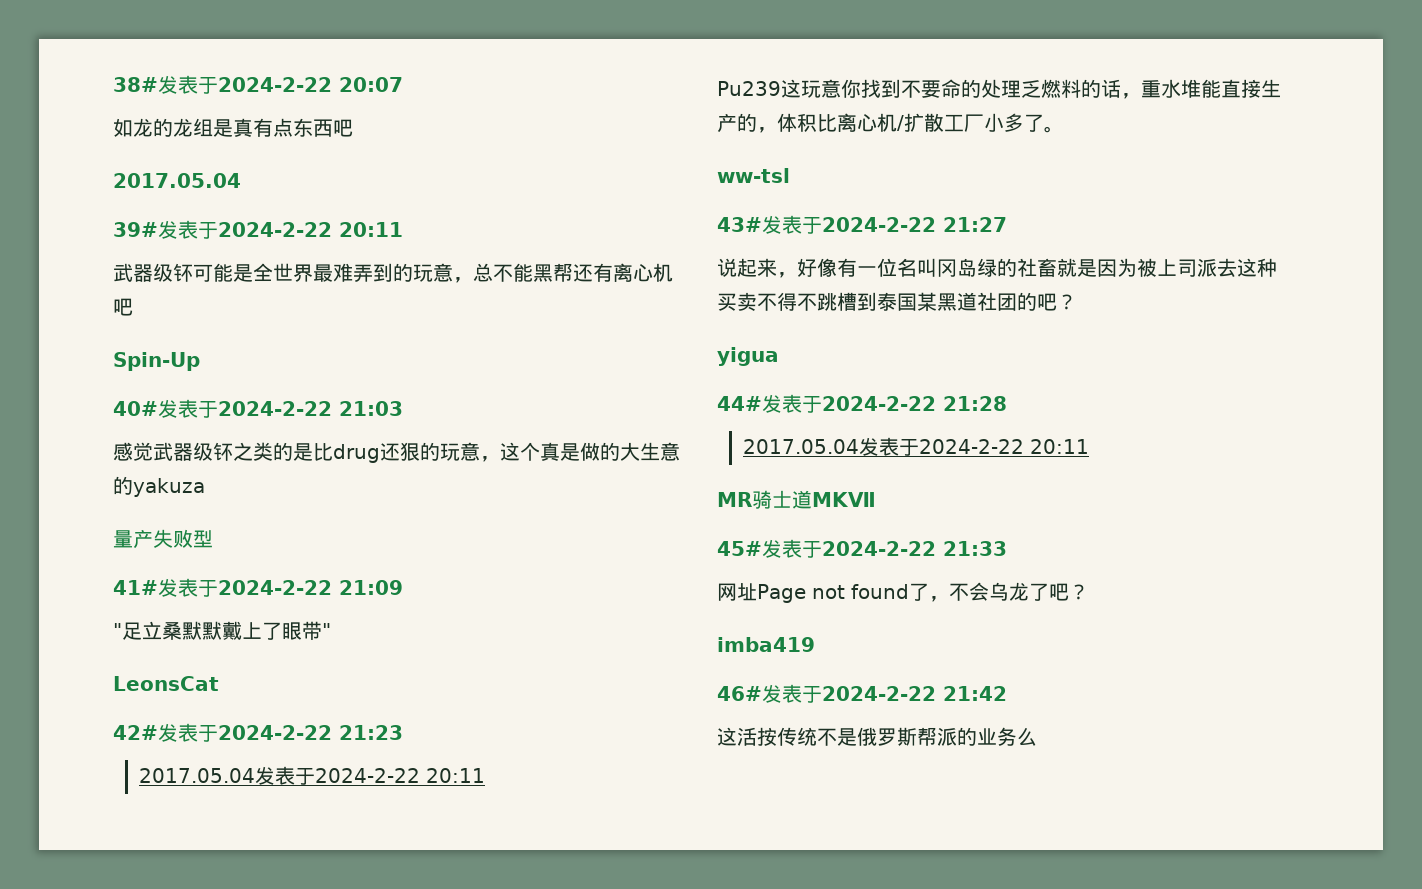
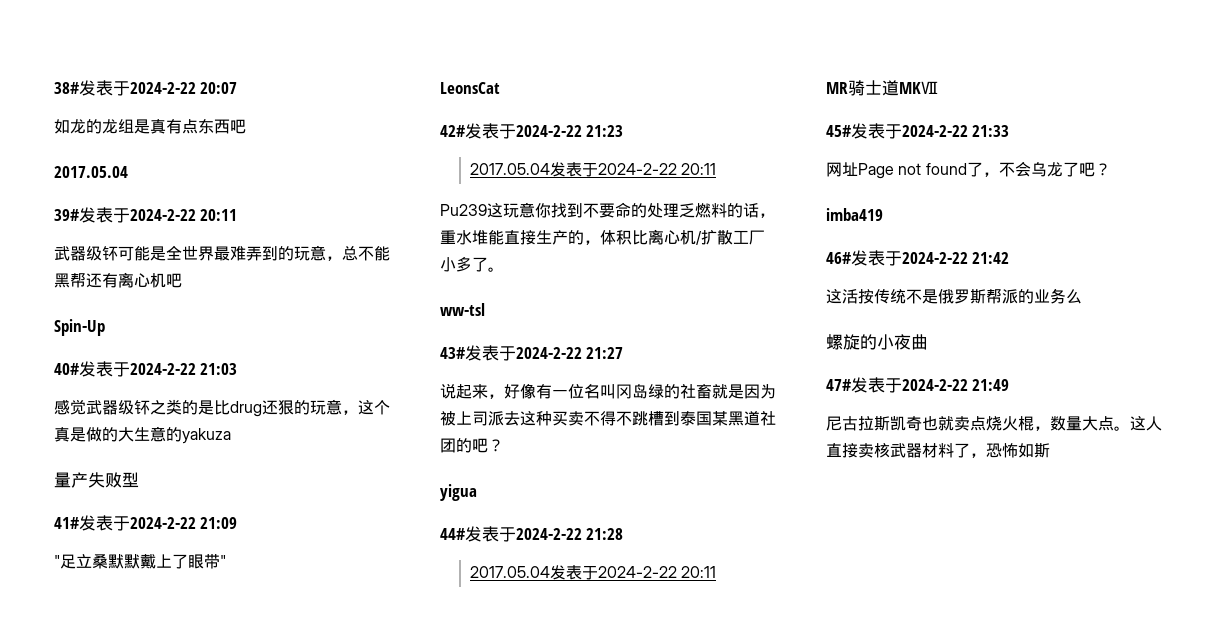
(1037, 736) none -> [826,334,928,350] [826,377,1010,393] [826,416,1162,431] [826,443,1050,458] // 螺旋的小夜曲 // 47#发表于2024-2-22 21:49 // 尼古拉斯凯奇也就卖点烧火棍，数量大点。这人直接卖核武器材料了，恐怖如斯

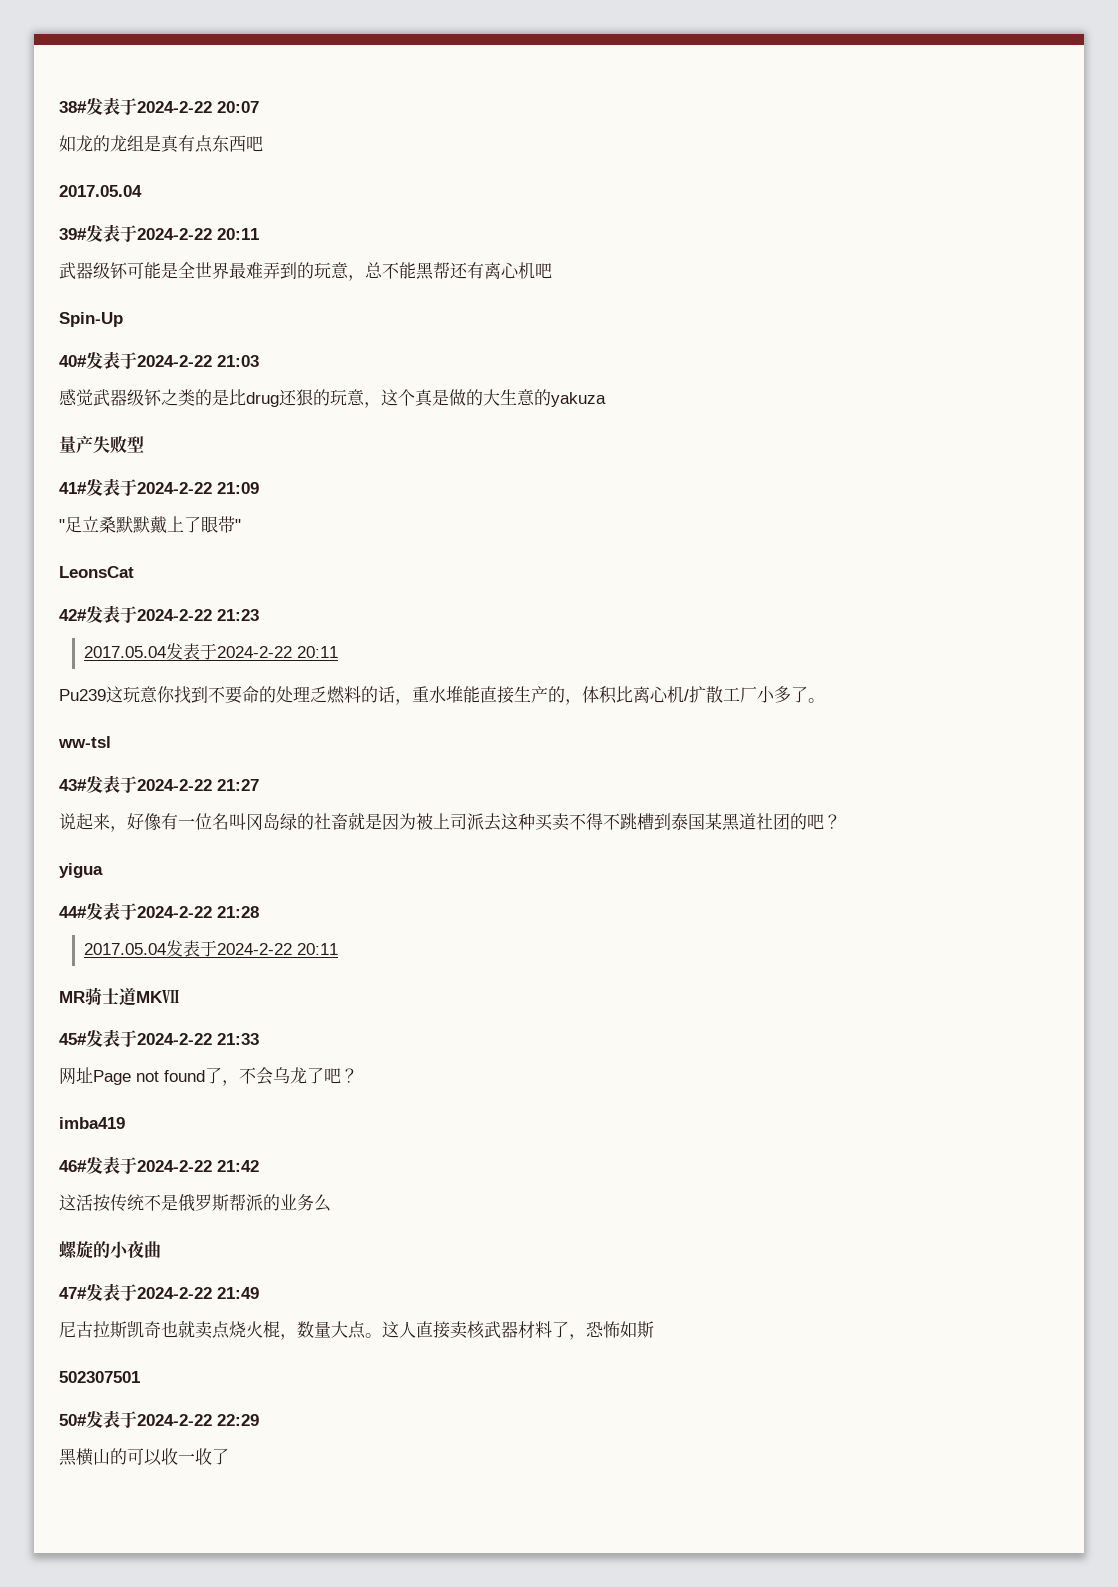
(1050, 450) none -> [59,1371,140,1383] [59,1410,259,1428] [59,1448,229,1466] // 502307501 // 50#发表于2024-2-22 22:29 // 黑横山的可以收一收了

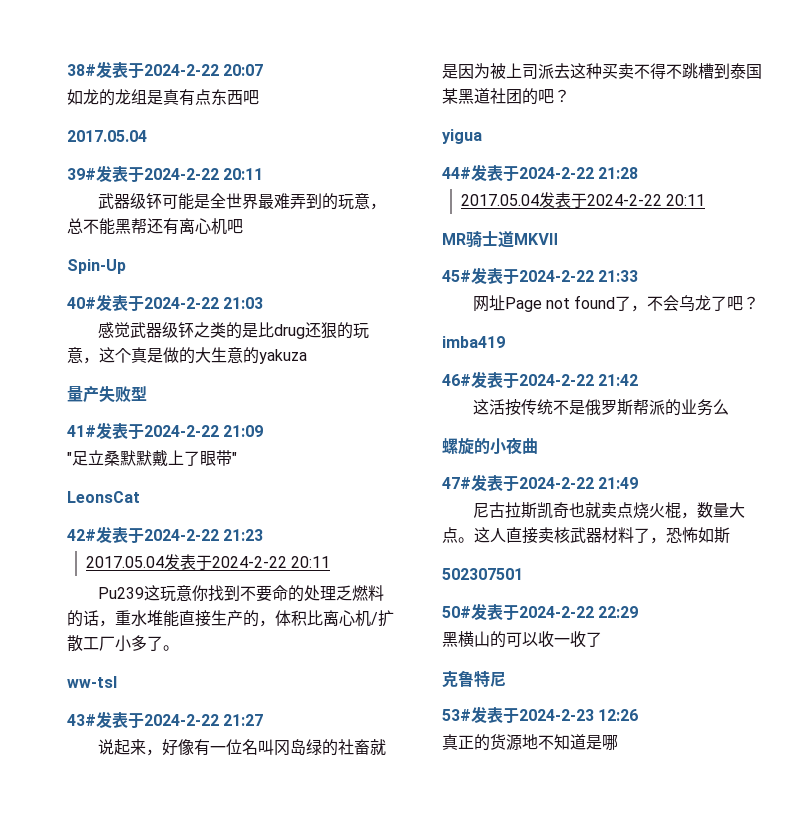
(229, 1456) none -> [442,670,506,688] [442,706,639,724] [442,734,618,751] // 克鲁特尼 // 53#发表于2024-2-23 12:26 // 真正的货源地不知道是哪

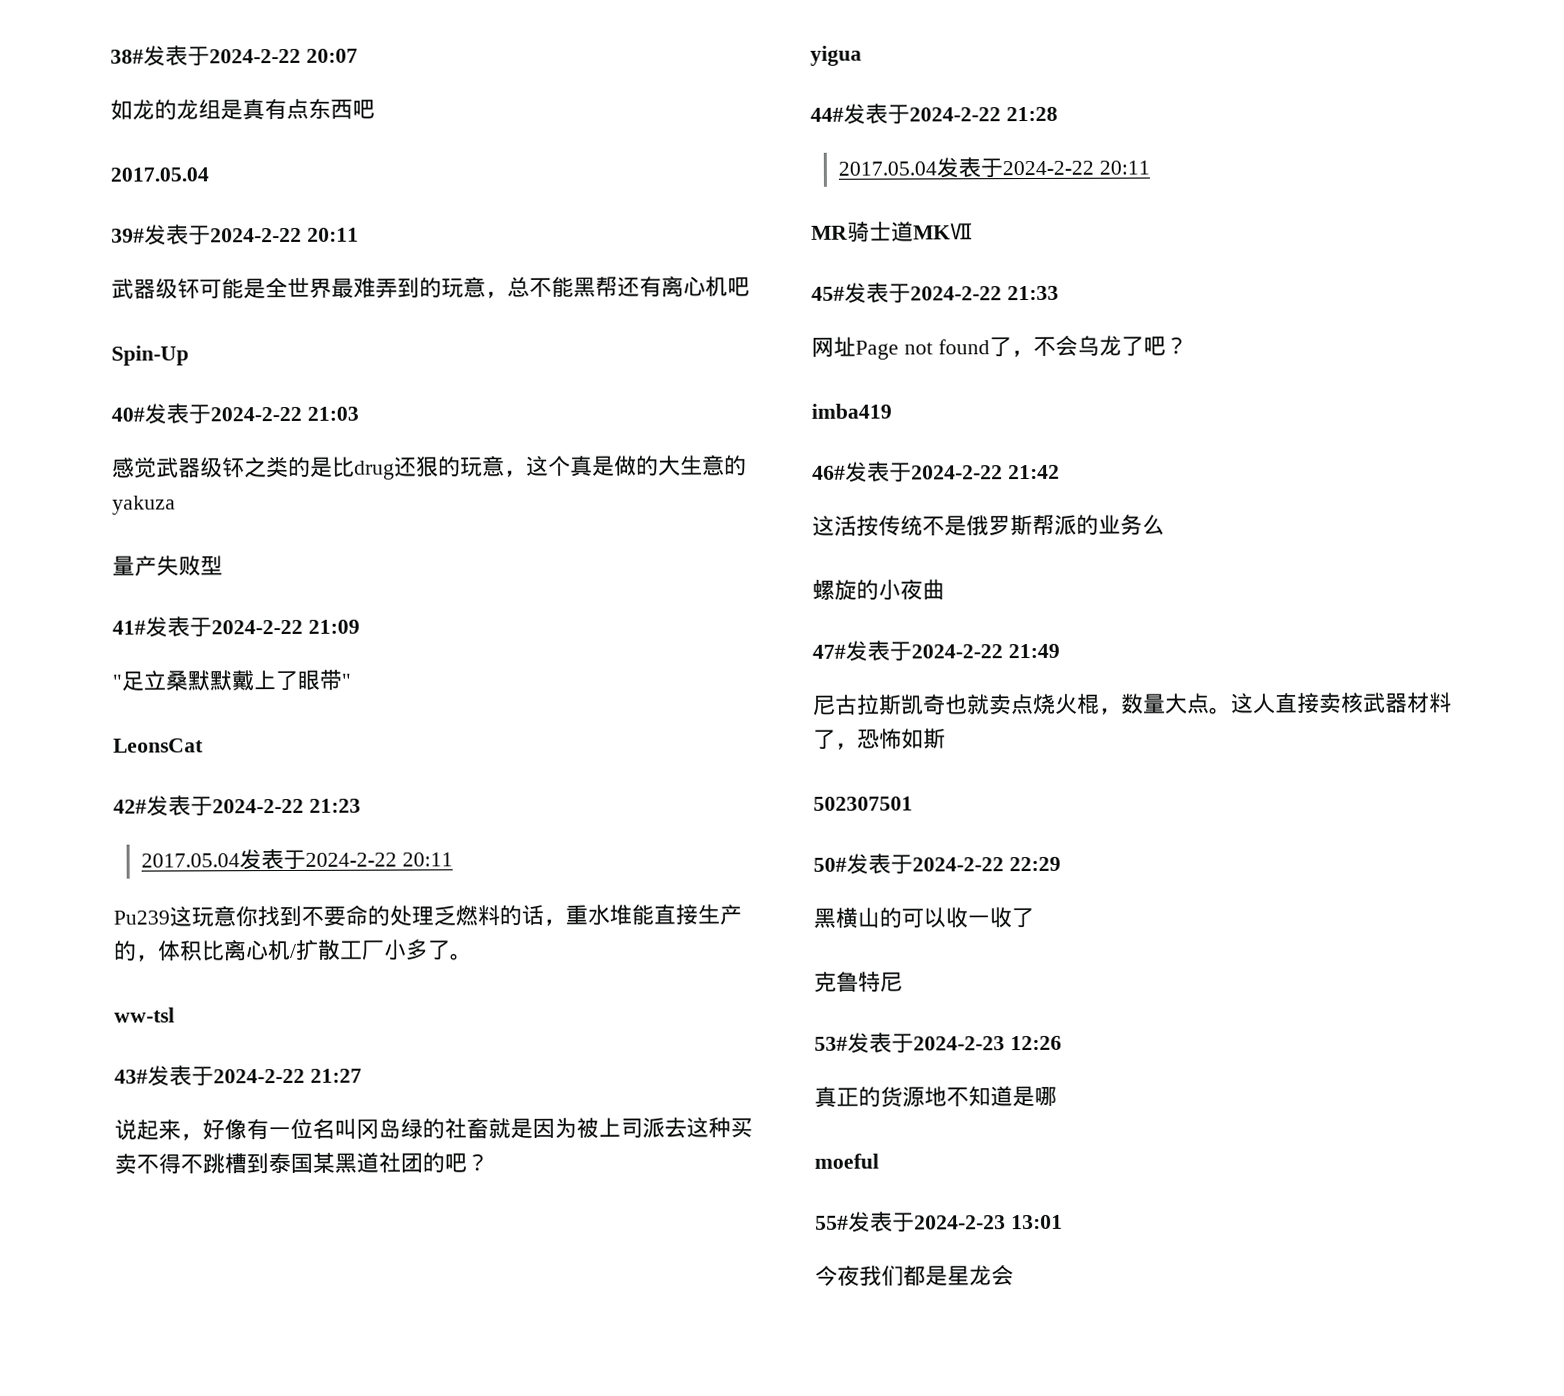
(618, 742) none -> [814,1153,879,1169] [815,1211,1063,1232] [815,1265,1014,1286] // moeful // 55#发表于2024-2-23 13:01 // 今夜我们都是星龙会

